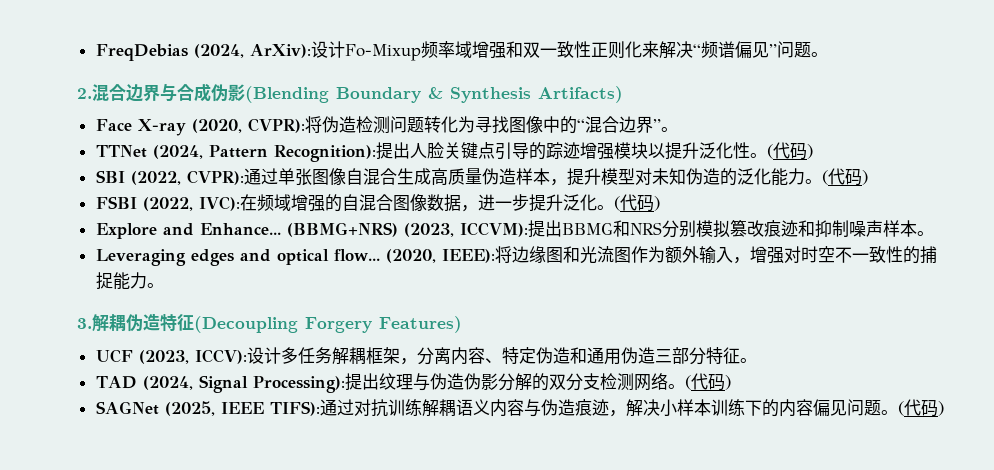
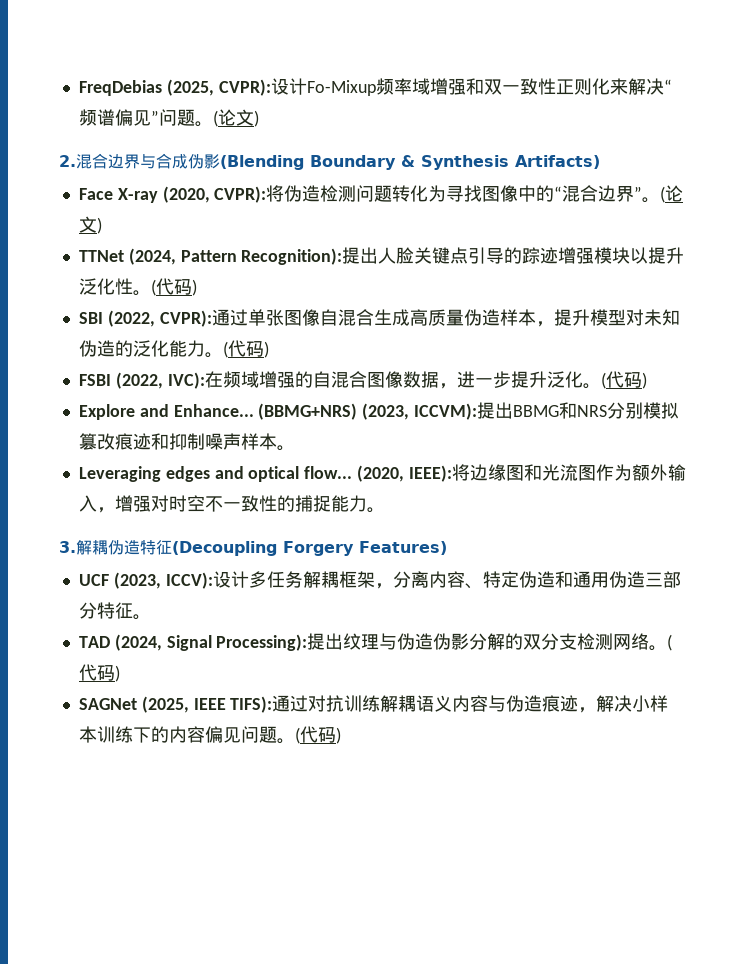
[193,44,311,58] (2024, ArXiv): -> [166,79,271,96] (2025, CVPR):
(828, 54) none -> [212,109,259,127] (论文)
(678, 129) none -> [660,185,684,203] [78,216,102,234] (论文)

